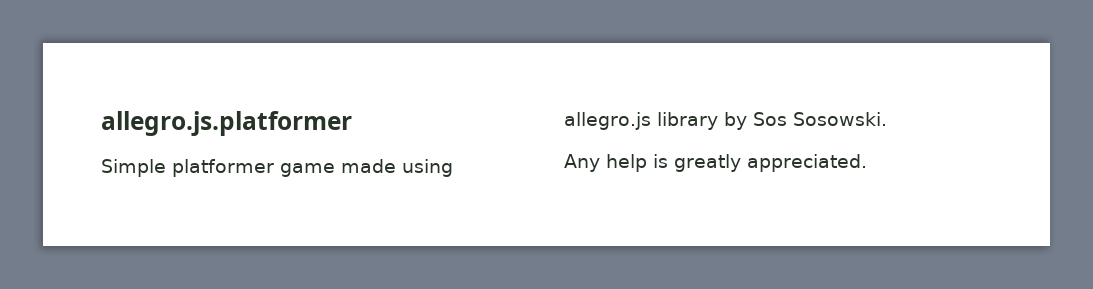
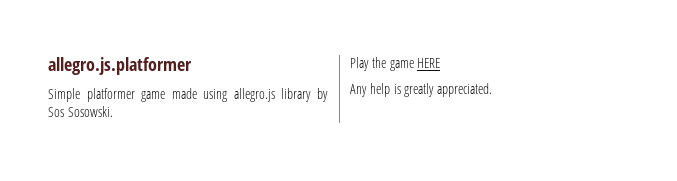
(887, 119) none -> [350,57,441,71] // Play the game HERE

